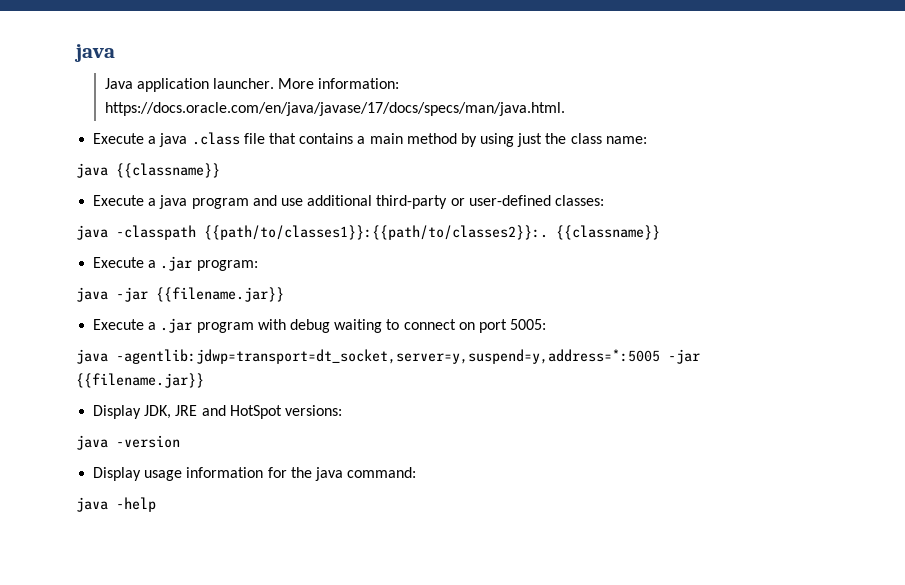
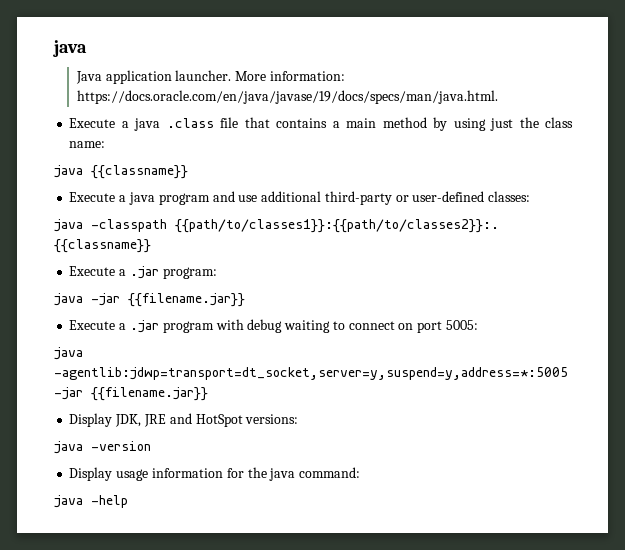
[104,102,565,116] https://docs.oracle.com/en/java/javase/17/docs/specs/man/java.html. -> [76,90,498,104] https://docs.oracle.com/en/java/javase/19/docs/specs/man/java.html.

